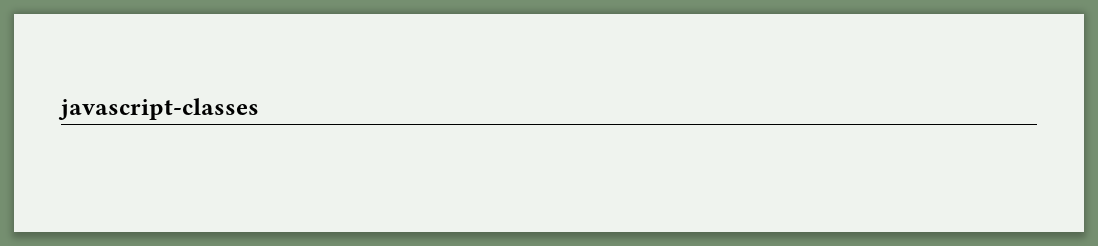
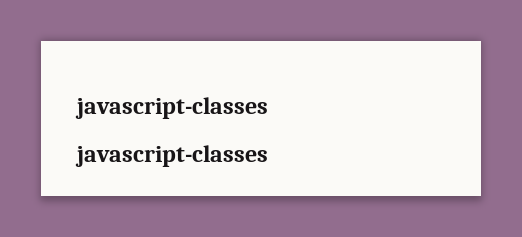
[58,98,259,120] javascript-classes -> [75,97,268,119] [75,145,268,167] javascript-classes // javascript-classes

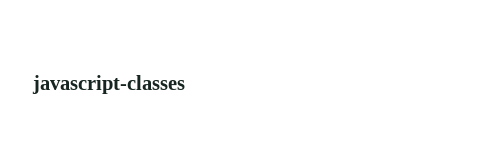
[75,97,268,119] [75,145,268,167] javascript-classes // javascript-classes -> [32,75,185,94] javascript-classes

